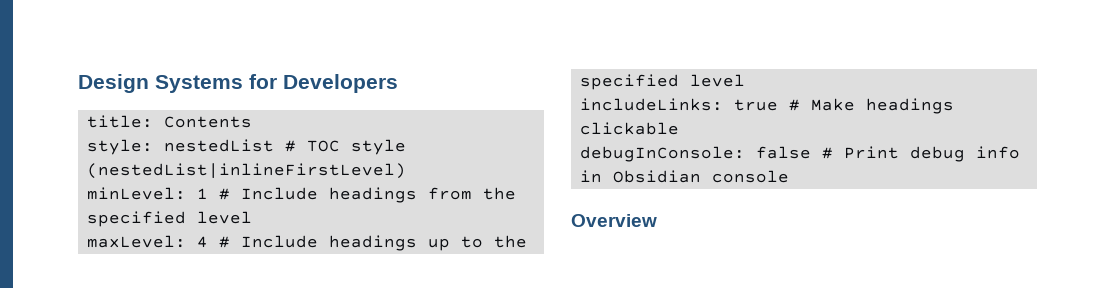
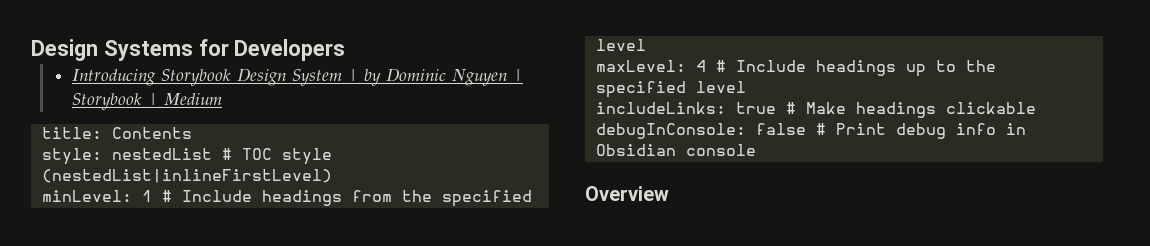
(398, 83) none -> [71,68,523,86] [71,93,222,110] // Introducing Storybook Design System | by Dominic Nguyen | Storybook | Medium

